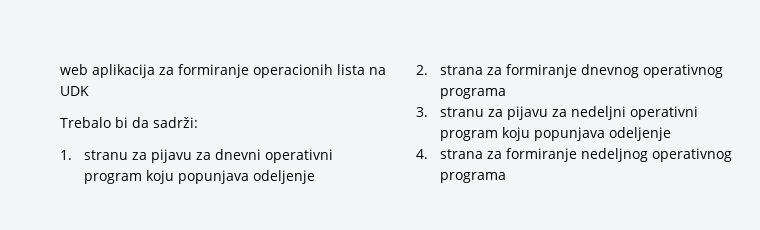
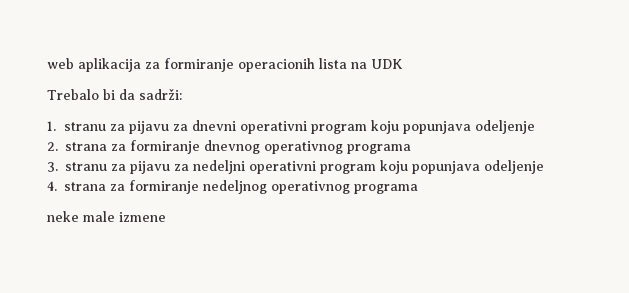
(507, 177) none -> [47,211,166,222] // neke male izmene

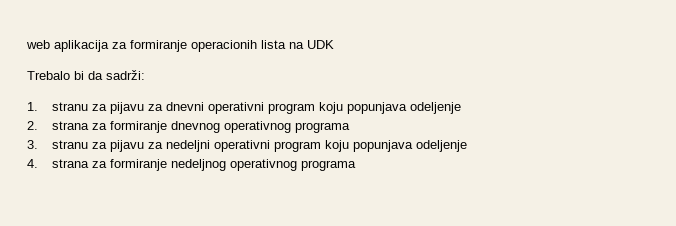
[47,211,166,222] // neke male izmene -> (357, 165) none

